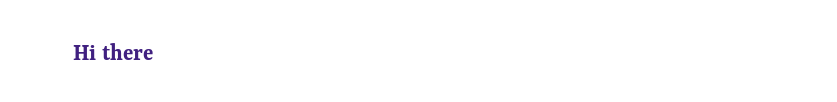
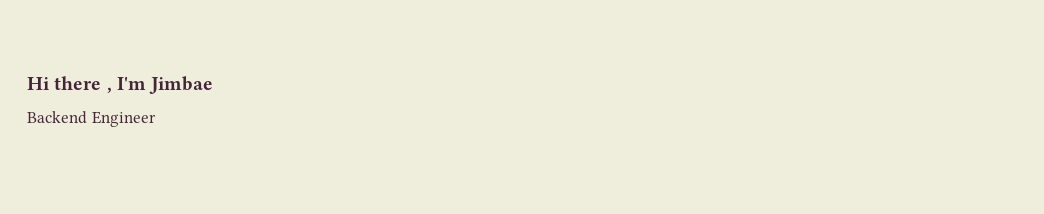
(154, 51) none -> [106,76,214,94] [27,111,156,127] , I'm Jimbae // Backend Engineer

